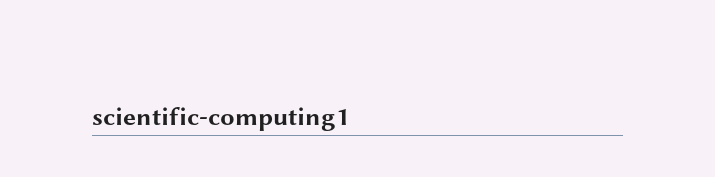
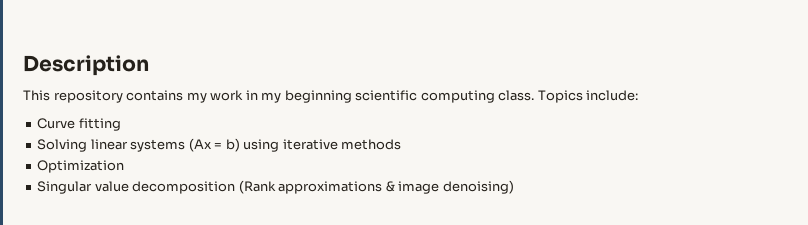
[92,107,349,131] scientific-computing1 -> [23,55,149,76] [23,90,639,103] [37,118,121,131] [37,138,402,152] [37,160,125,173] [37,180,514,194] Description // This repository contains my work in my beginning scientific computing class. Topics include: // Curve fitting // Solving linear systems (Ax = b) using iterative methods // Optimization // Singular value decomposition (Rank approximations & image denoising)

